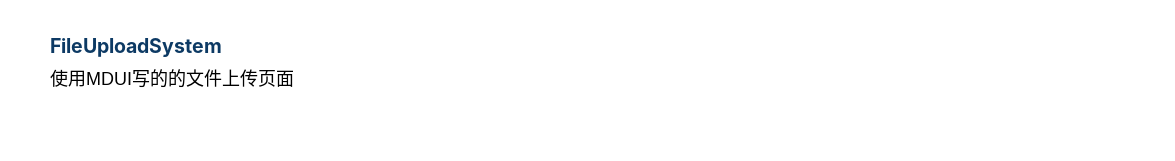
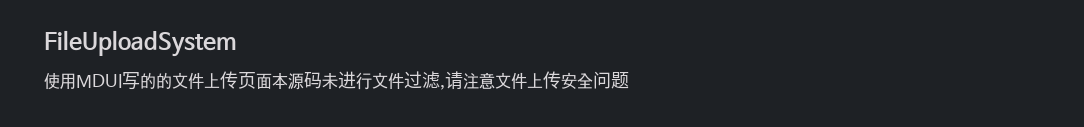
(294, 78) none -> [272,71,629,90] 本源码未进行文件过滤,请注意文件上传安全问题

